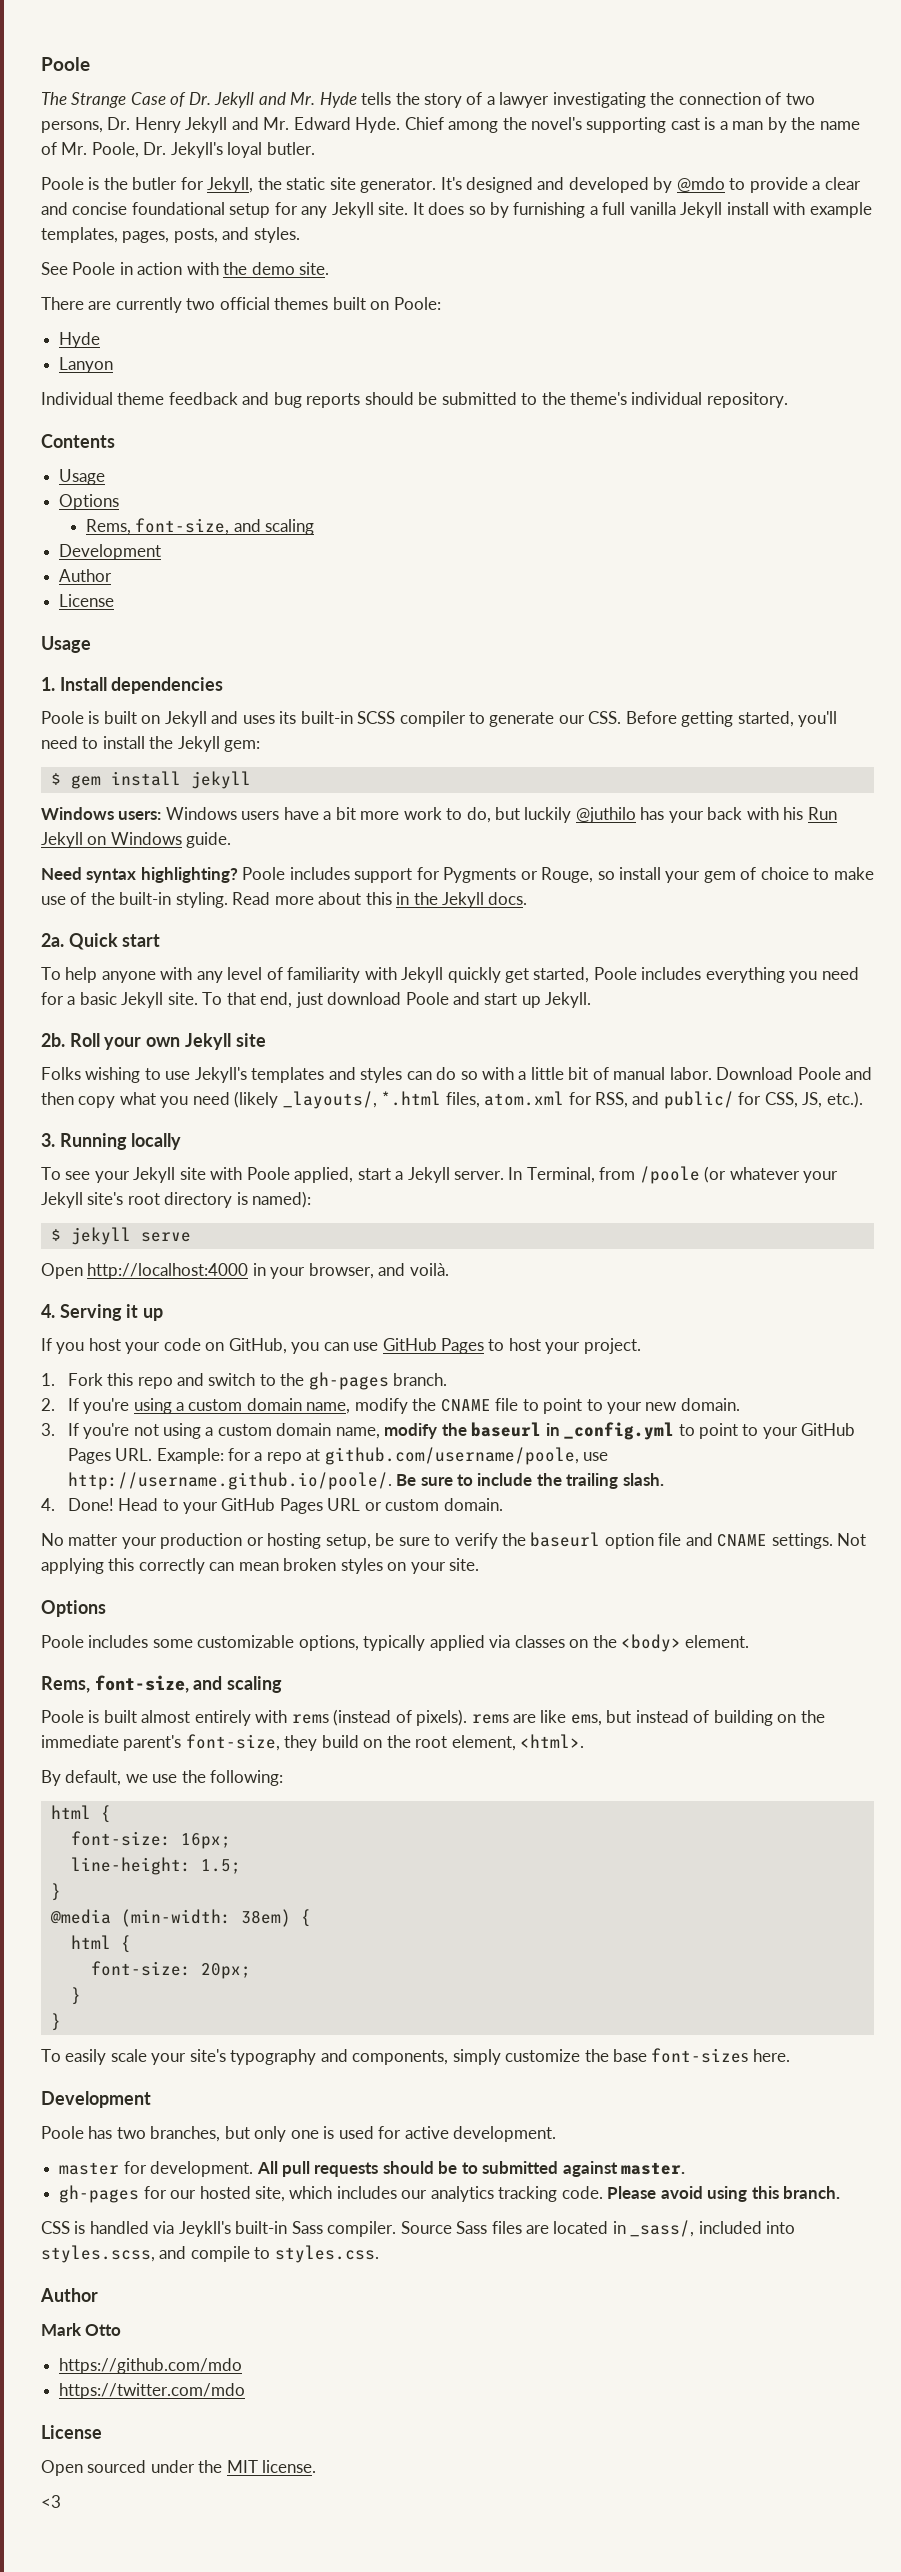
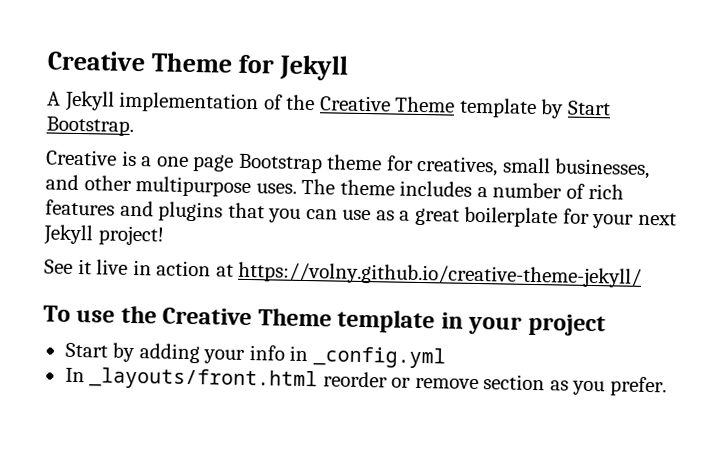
[41,57,90,71] [41,92,815,108] [41,117,860,133] [41,142,315,158] [41,177,861,193] [41,202,872,218] [41,227,300,243] [41,262,330,275] [41,297,441,313] [59,332,101,348] [59,357,114,373] [41,392,788,408] [41,434,115,448] [59,469,106,485] [59,494,120,510] [85,518,315,535] [59,544,162,560] [59,569,113,582] [59,594,115,607] [41,636,91,653] [41,677,224,694] [41,711,838,727] [41,736,261,752] [50,771,251,789] [41,807,837,823] [41,832,232,848] [41,867,874,883] [41,892,528,908] [41,933,161,950] [41,967,859,983] [41,992,592,1008] [41,1033,266,1050] [41,1067,873,1083] [41,1091,863,1109] [41,1133,182,1150] [41,1166,839,1184] [41,1191,312,1208] [50,1227,191,1245] [41,1263,449,1279] [41,1304,164,1321] [41,1338,641,1354] [41,1372,448,1390] [41,1398,740,1414] [41,1422,856,1440] [67,1447,609,1465] [67,1472,664,1490] [41,1498,503,1514] [41,1532,867,1549] [41,1558,480,1574] [41,1600,106,1617] [41,1634,750,1652] [41,1675,283,1693] [41,1709,825,1726] [41,1734,585,1751] [41,1770,284,1786] [50,1805,111,1823] [70,1831,231,1849] [70,1857,241,1875] [50,1883,61,1901] [49,1909,311,1927] [70,1935,131,1953] [90,1961,251,1979] [70,1987,81,2005] [50,2013,61,2031] [41,2048,790,2065] [41,2091,151,2108] [41,2126,557,2142] [59,2161,686,2177] [59,2185,840,2203] [41,2220,796,2237] [41,2245,379,2263] [40,2288,98,2302] [41,2323,122,2336] [59,2358,243,2374] [59,2383,246,2399] [41,2425,102,2439] [41,2460,317,2476] [41,2495,61,2508] Poole // The Strange Case of Dr. Jekyll and Mr. Hyde tells the story of a lawyer investigating the connection of two persons, Dr. Henry Jekyll and Mr. Edward Hyde. Chief among the novel's supporting cast is a man by the name of Mr. Poole, Dr. Jekyll's loyal butler. // Poole is the butler for Jekyll, the static site generator. It's designed and developed by @mdo to provide a clear and concise foundational setup for any Jekyll site. It does so by furnishing a full vanilla Jekyll install with example templates, pages, posts, and styles. // See Poole in action with the demo site. // There are currently two official themes built on Poole: // Hyde // Lanyon // Individual theme feedback and bug reports should be submitted to the theme's individual repository. // Contents // Usage // Options // Rems, font-size, and scaling // Development // Author // License // Usage // 1. Install dependencies // Poole is built on Jekyll and uses its built-in SCSS compiler to generate our CSS. Before getting started, you'll need to install the Jekyll gem: // $ gem install jekyll // Windows users: Windows users have a bit more work to do, but luckily @juthilo has your back with his Run Jekyll on Windows guide. // Need syntax highlighting? Poole includes support for Pygments or Rouge, so install your gem of choice to make use of the built-in styling. Read more about this in the Jekyll docs. // 2a. Quick start // To help anyone with any level of familiarity with Jekyll quickly get started, Poole includes everything you need for a basic Jekyll site. To that end, just download Poole and start up Jekyll. // 2b. Roll your own Jekyll site // Folks wishing to use Jekyll's templates and styles can do so with a little bit of manual labor. Download Poole and then copy what you need (likely _layouts/, *.html files, atom.xml for RSS, and public/ for CSS, JS, etc.). // 3. Running locally // To see your Jekyll site with Poole applied, start a Jekyll server. In Terminal, from /poole (or whatever your Jekyll site's root directory is named): // $ jekyll serve // Open http://localhost:4000 in your browser, and voilà. // 4. Serving it up // If you host your code on GitHub, you can use GitHub Pages to host your project. // 1. Fork this repo and switch to the gh-pages branch. // 2. If you're using a custom domain name, modify the CNAME file to point to your new domain. // 3. If you're not using a custom domain name, modify the baseurl in _config.yml to point to your GitHub Pages URL. Example: for a repo at github.com/username/poole, use http://username.github.io/poole/. Be sure to include the trailing slash. // 4. Done! Head to your GitHub Pages URL or custom domain. // No matter your production or hosting setup, be sure to verify the baseurl option file and CNAME settings. Not applying this correctly can mean broken styles on your site. // Options // Poole includes some customizable options, typically applied via classes on the <body> element. // Rems, font-size, and scaling // Poole is built almost entirely with rems (instead of pixels). rems are like ems, but instead of building on the immediate parent's font-size, they build on the root element, <html>. // By default, we use the following: // html { // font-size: 16px; // line-height: 1.5; // } // @media (min-width: 38em) { // html { // font-size: 20px; // } // } // To easily scale your site's typography and components, simply customize the base font-sizes here. // Development // Poole has two branches, but only one is used for active development. // master for development. All pull requests should be to submitted against master. // gh-pages for our hosted site, which includes our analytics tracking code. Please avoid using this branch. // CSS is handled via Jeykll's built-in Sass compiler. Source Sass files are located in _sass/, included into styles.scss, and compile to styles.css. // Author // Mark Otto // https://github.com/mdo // https://twitter.com/mdo // License // Open sourced under the MIT license. // <3 -> [47,50,349,81] [47,90,611,119] [46,116,134,136] [46,149,651,179] [45,174,625,200] [45,199,677,229] [43,224,164,246] [44,259,643,288] [43,305,606,337] [64,342,446,369] [64,367,667,397] Creative Theme for Jekyll // A Jekyll implementation of the Creative Theme template by Start Bootstrap. // Creative is a one page Bootstrap theme for creatives, small businesses, and other multipurpose uses. The theme includes a number of rich features and plugins that you can use as a great boilerplate for your next Jekyll project! // See it live in action at https://volny.github.io/creative-theme-jekyll/ // To use the Creative Theme template in your project // Start by adding your info in _config.yml // In _layouts/front.html reorder or remove section as you prefer.

